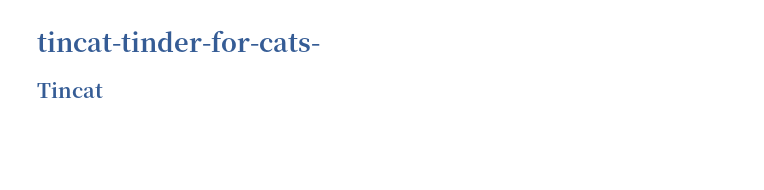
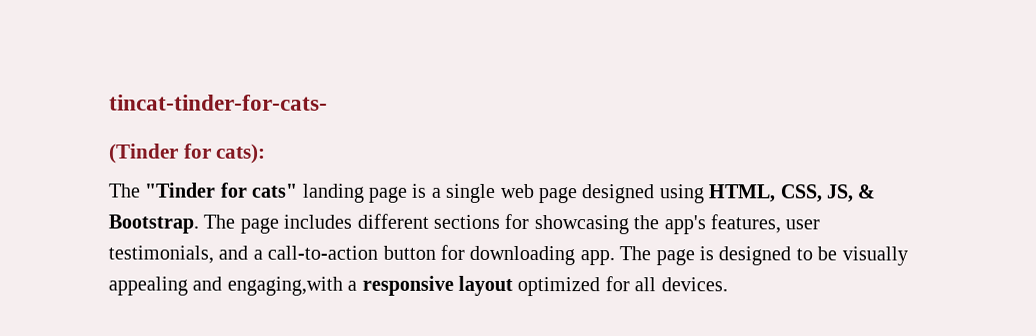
[37,82,103,98] Tincat -> [109,143,267,164] [108,182,876,204] [108,213,821,235] [108,244,908,266] [108,275,728,297] (Tinder for cats): // The "Tinder for cats" landing page is a single web page designed using HTML, CSS, JS, & Bootstrap. The page includes different sections for showcasing the app's features, user testimonials, and a call-to-action button for downloading app. The page is designed to be visually appealing and engaging,with a responsive layout optimized for all devices.

